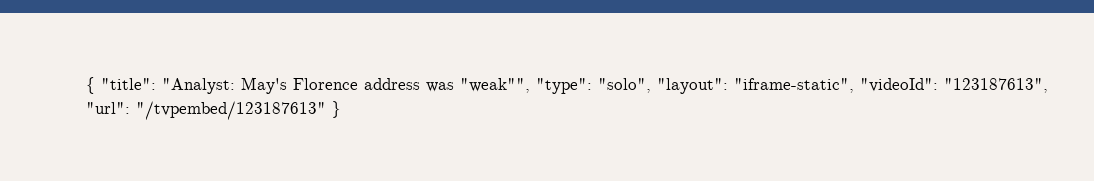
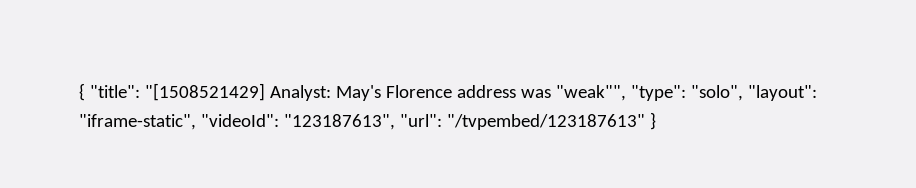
[162,78,235,94] "Analyst: -> [144,83,331,101] "[1508521429] Analyst:

